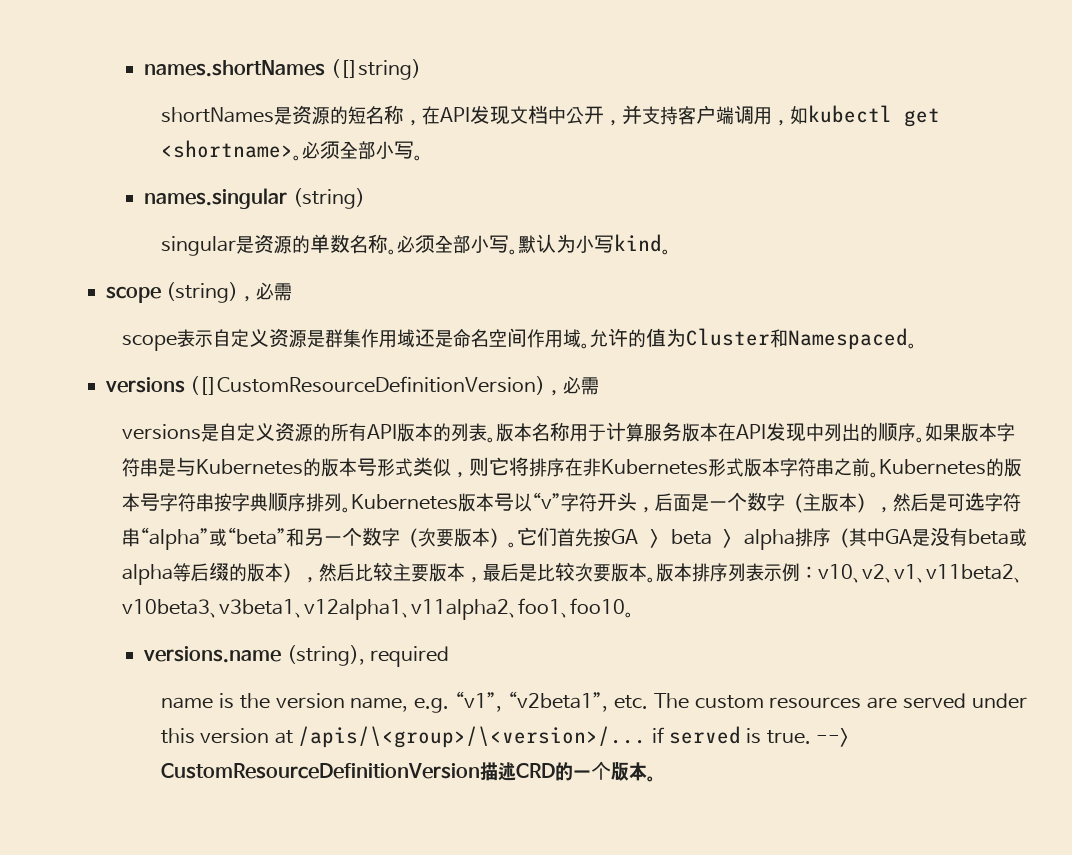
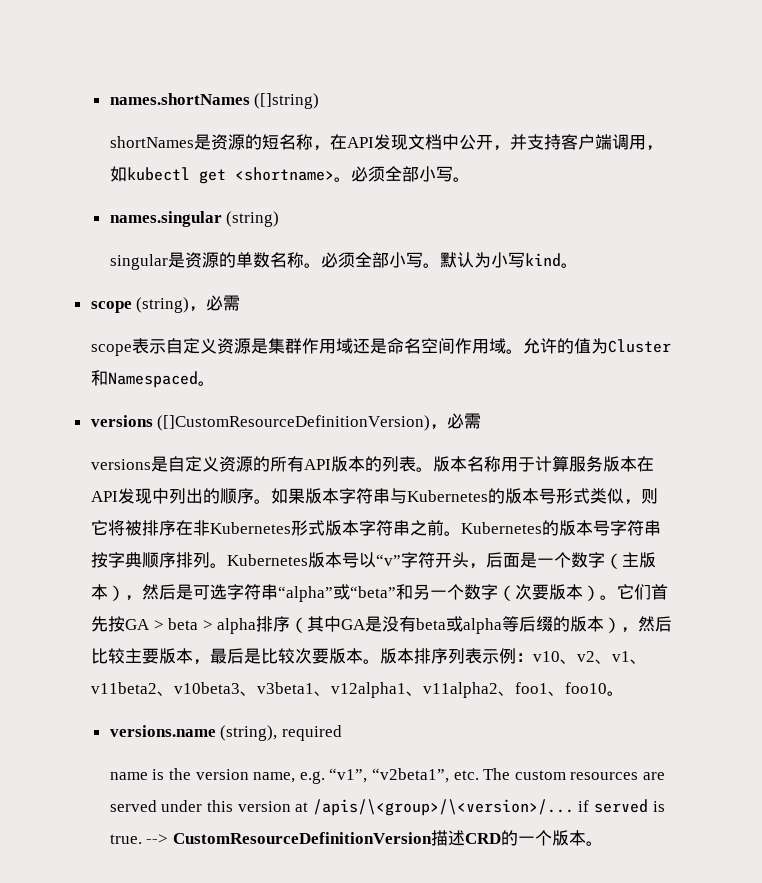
[325,329,362,348] 群集 -> [267,338,302,354] 集群
[158,459,177,477] 是 -> (390, 496) none
(530, 466) none -> [124,520,142,536] 被

